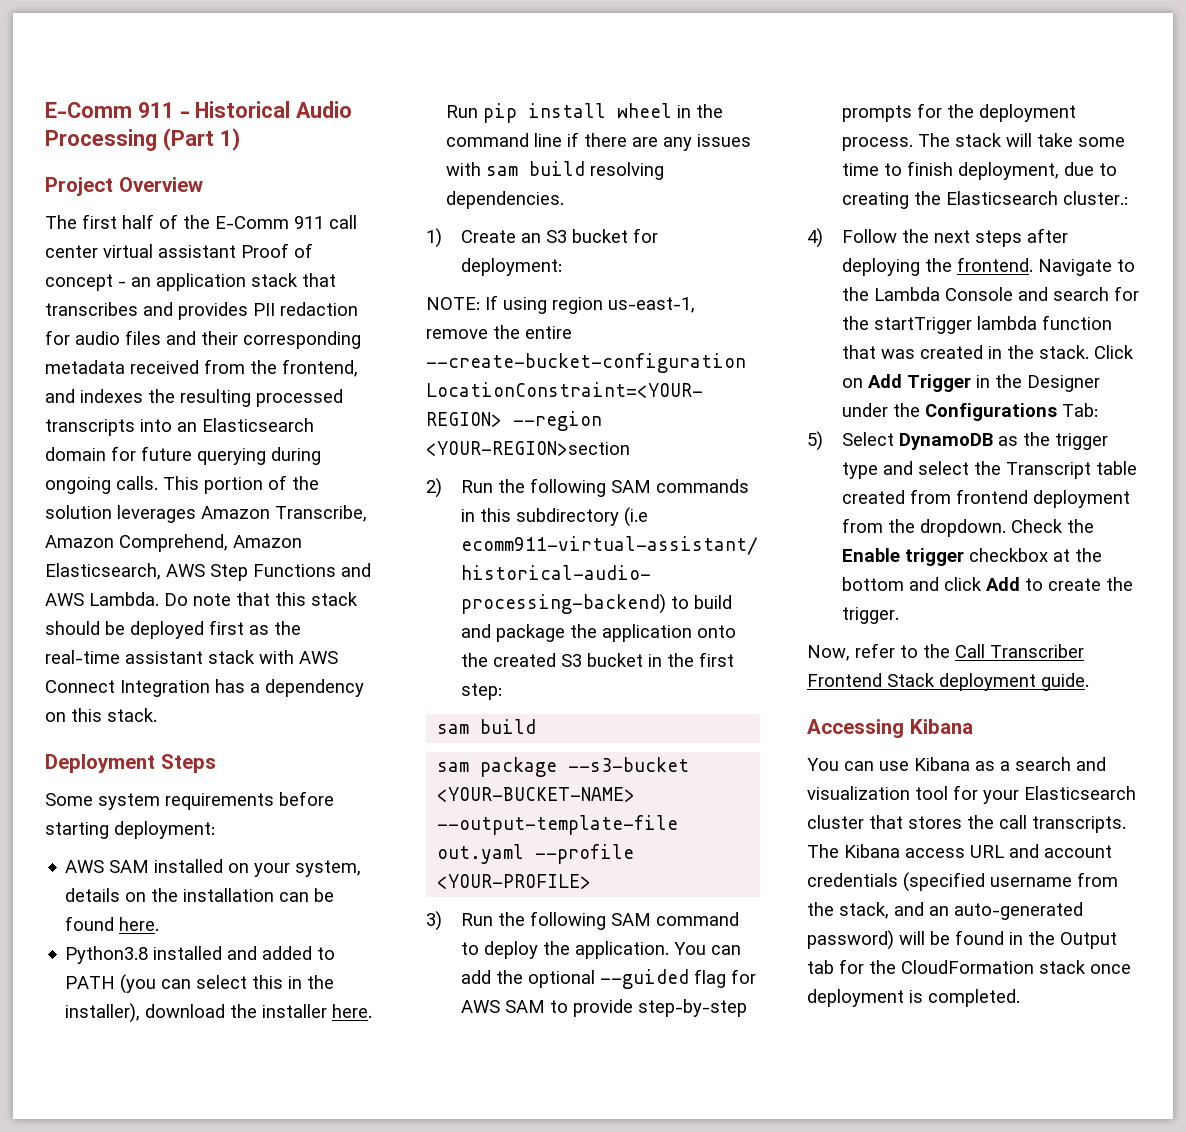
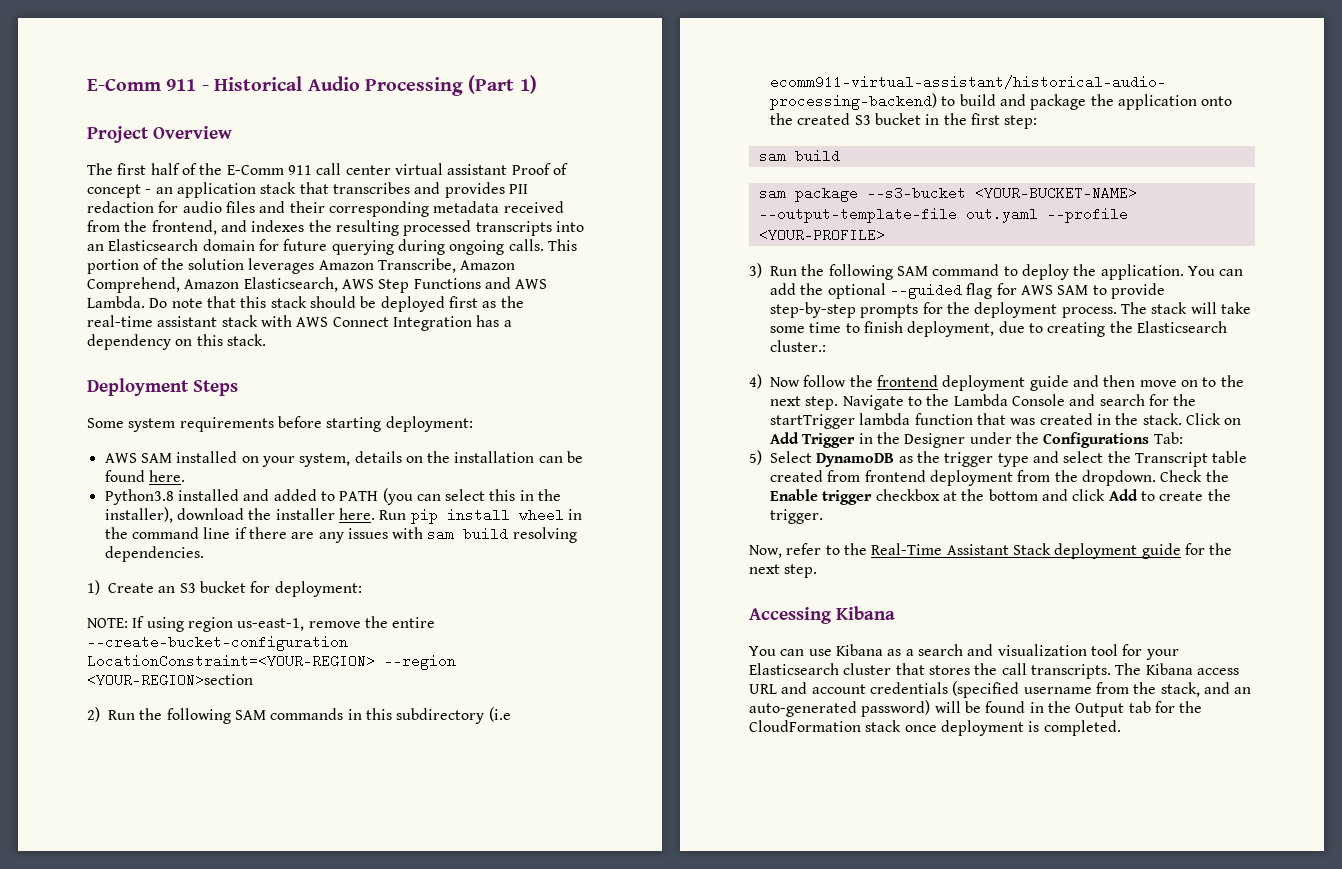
[841,228,1068,247] [841,257,1033,276] Follow the next steps after deploying the frontend. -> [770,375,1244,391] [770,396,839,410] Now follow the frontend deployment guide and then move on to the next step.
[955,644,1084,658] [807,673,1089,691] Call Transcriber Frontend Stack deployment guide. -> [871,543,1233,559] [749,564,818,578] Real-Time Assistant Stack deployment guide for the next step.

